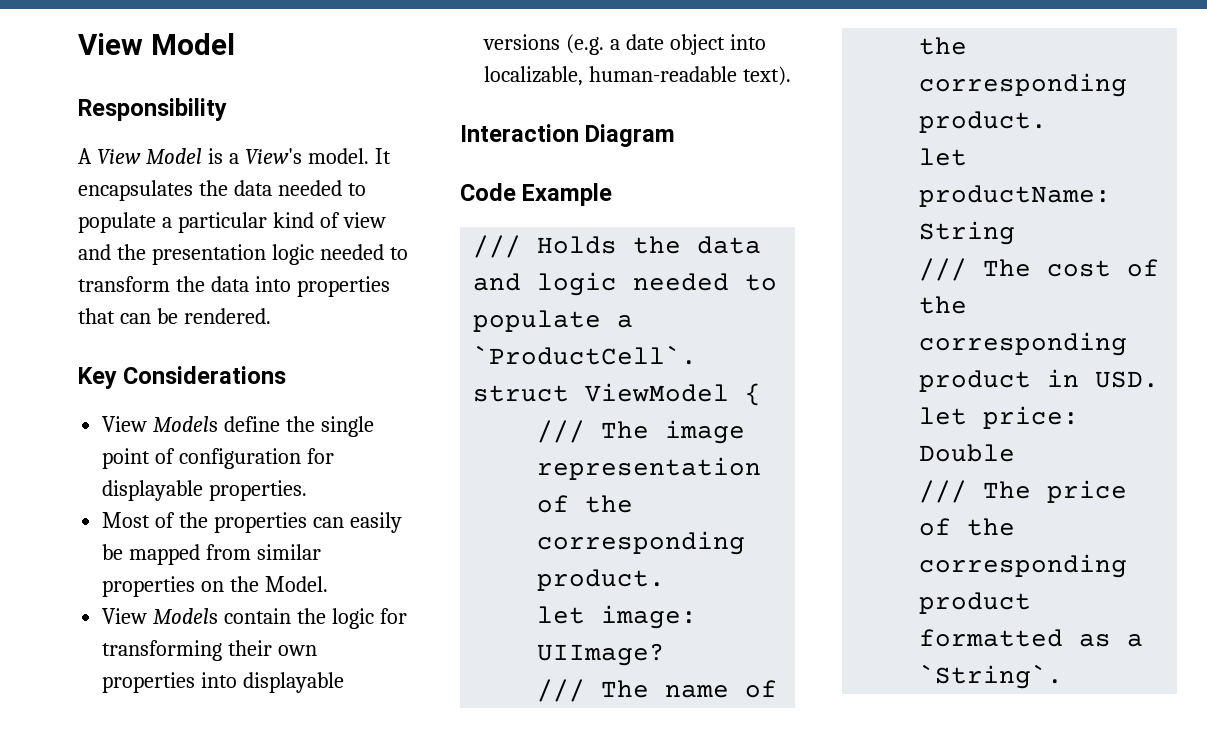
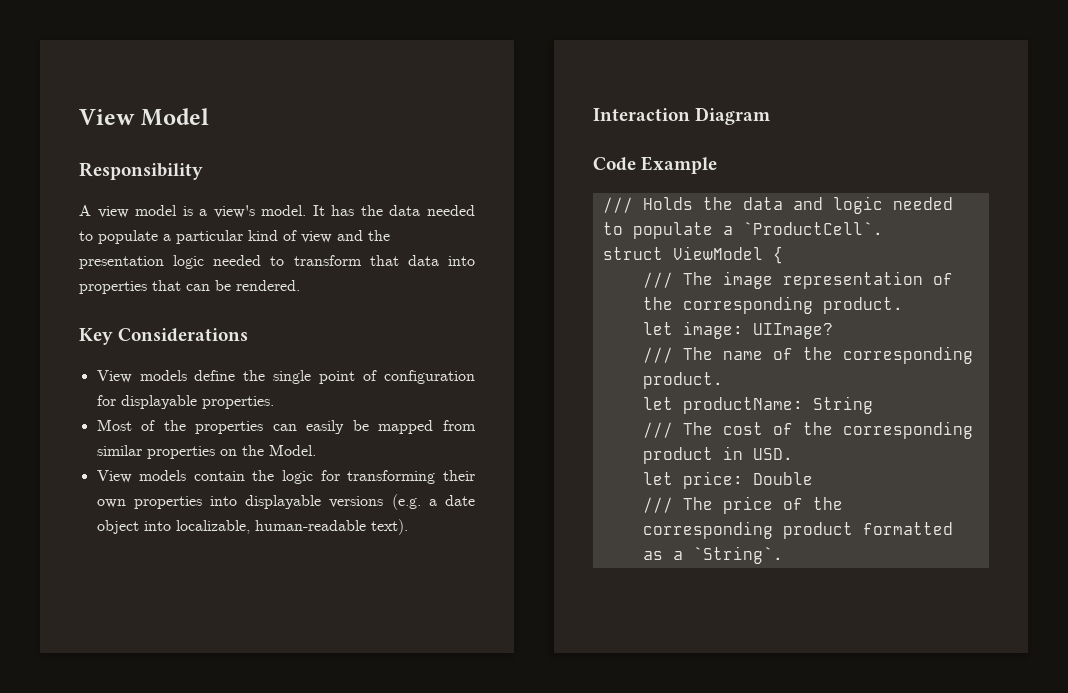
[96,148,202,164] View Model -> [97,205,178,218] view model
[244,148,302,164] View's -> [213,205,255,218] view's
[78,180,193,201] encapsulates -> [331,205,355,216] has
[175,276,205,292] the -> [369,255,399,266] that
[153,416,219,432] Models -> [139,370,187,381] models
[153,608,219,624] Models -> [139,470,187,481] models

